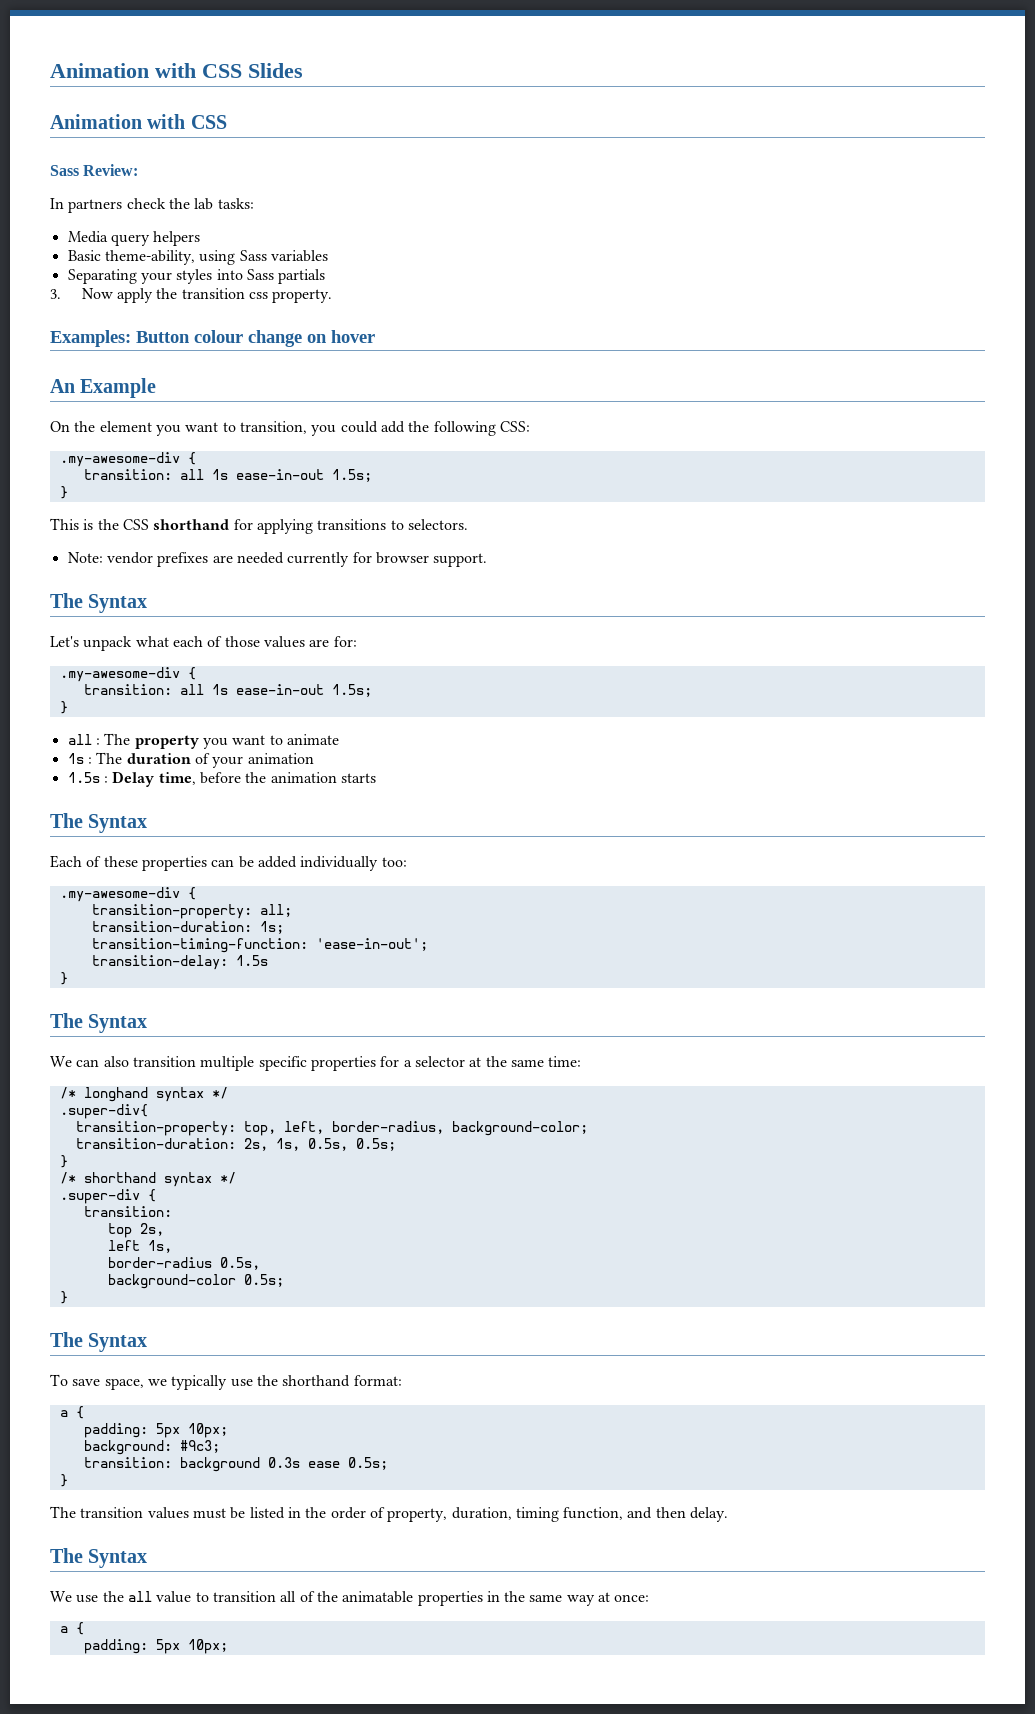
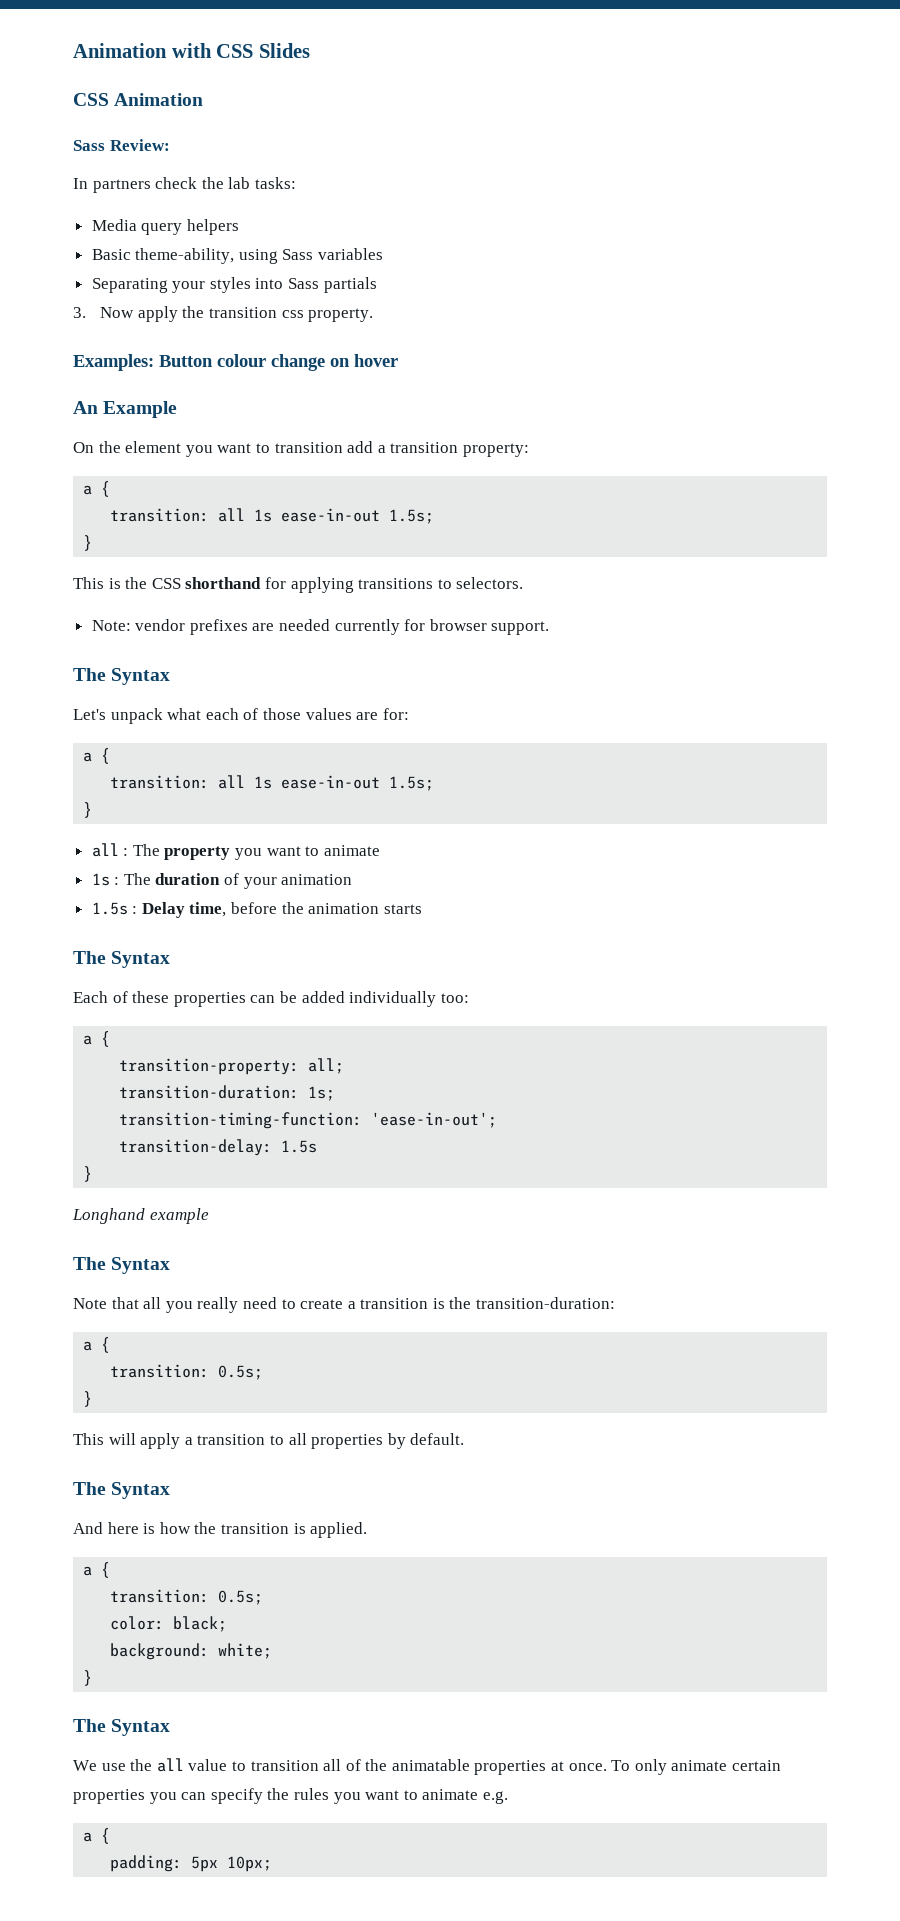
[50,114,227,129] Animation with CSS -> [73,93,204,106] CSS Animation
[239,421,530,436] [59,452,180,467] transition, you could add the following CSS: // .my-awesome-div -> [274,441,529,457] [83,485,93,495] transition add a transition property: // a
[59,667,180,682] .my-awesome-div -> [83,752,93,762] a
[59,887,180,902] .my-awesome-div -> [83,1035,93,1045] a
[50,1013,148,1033] [50,1056,582,1071] [59,1087,228,1102] [59,1104,148,1119] [75,1121,588,1136] [75,1138,396,1151] [59,1155,68,1168] [59,1172,236,1187] [59,1189,156,1204] [83,1206,172,1217] [107,1223,164,1238] [107,1240,172,1253] [107,1257,260,1270] [107,1274,284,1289] [59,1291,68,1304] [50,1332,148,1352] [50,1374,402,1390] [59,1406,84,1419] [83,1423,228,1438] [83,1440,220,1455] [83,1457,388,1472] [59,1474,68,1487] [50,1506,729,1522] // The Syntax // We can also transition multiple specific properties for a selector at the same time: // /* longhand syntax */ // .super-div{ // transition-property: top, left, border-radius, background-color; // transition-duration: 2s, 1s, 0.5s, 0.5s; // } // /* shorthand syntax */ // .super-div { // transition: // top 2s, // left 1s, // border-radius 0.5s, // background-color 0.5s; // } // The Syntax // To save space, we typically use the shorthand format: // a { // padding: 5px 10px; // background: #9c3; // transition: background 0.3s ease 0.5s; // } // The transition values must be listed in the order of property, duration, timing function, and then delay. -> [72,1208,209,1224] [73,1257,171,1274] [73,1297,616,1313] [83,1337,111,1353] [110,1364,264,1380] [83,1391,93,1407] [73,1433,465,1449] [73,1482,171,1499] [73,1522,368,1538] [83,1562,111,1578] [110,1589,264,1605] [110,1616,228,1632] [110,1643,273,1660] [83,1670,93,1686] // Longhand example // The Syntax // Note that all you really need to create a transition is the transition-duration: // a { // transition: 0.5s; // } // This will apply a transition to all properties by default. // The Syntax // And here is how the transition is applied. // a { // transition: 0.5s; // color: black; // background: white; // }
[486,1591,650,1606] in the same way at once: -> [551,1759,782,1775] [73,1788,508,1804] at once. To only animate certain properties you can specify the rules you want to animate e.g.

